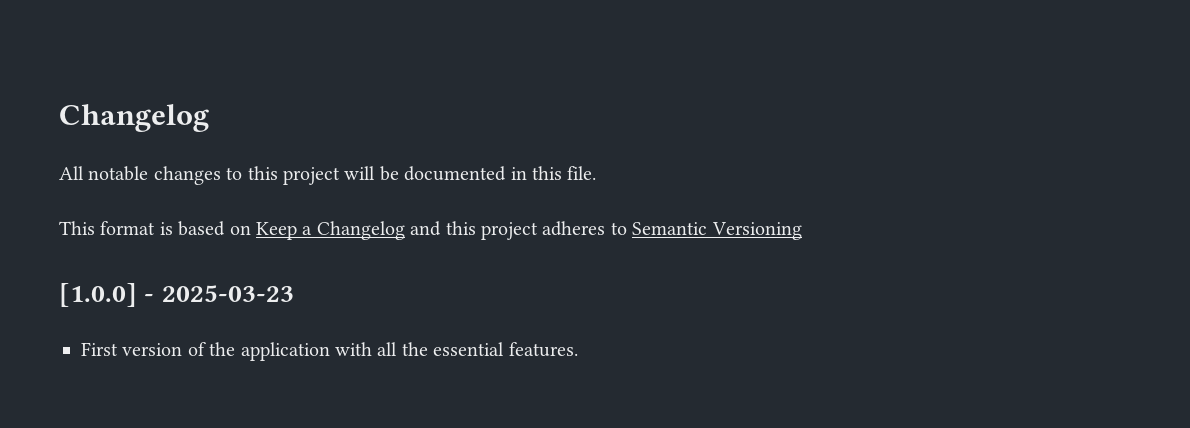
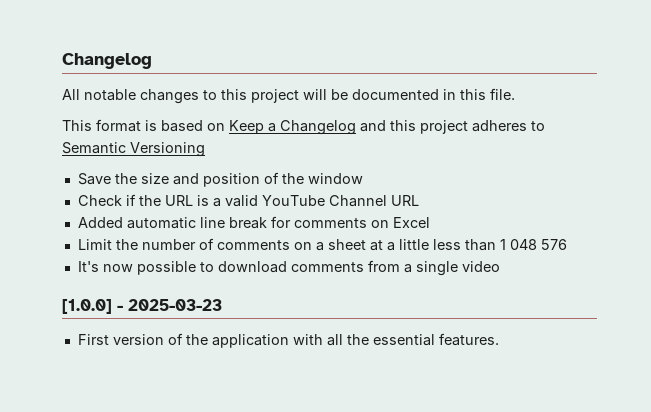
(802, 231) none -> [77,172,363,187] [77,194,419,207] [77,216,430,229] [77,238,567,251] [77,260,500,276] // Save the size and position of the window // Check if the URL is a valid YouTube Channel URL // Added automatic line break for comments on Excel // Limit the number of comments on a sheet at a little less than 1 048 576 // It's now possible to download comments from a single video

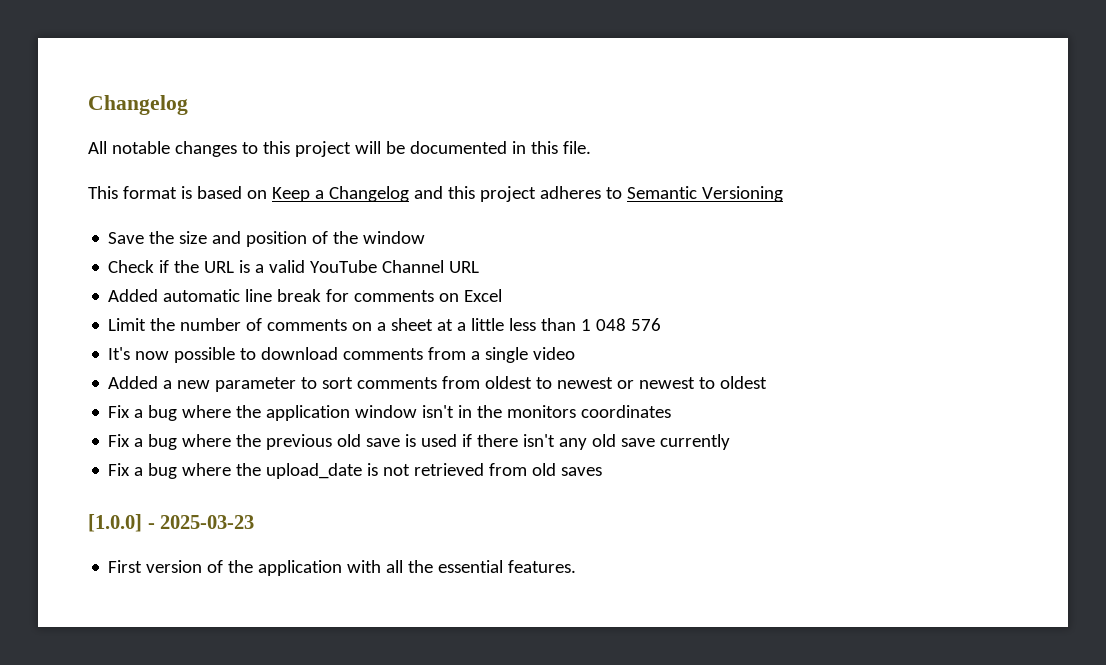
(500, 266) none -> [108,376,768,392] [108,405,672,421] [108,434,731,450] [108,463,603,479] // Added a new parameter to sort comments from oldest to newest or newest to oldest // Fix a bug where the application window isn't in the monitors coordinates // Fix a bug where the previous old save is used if there isn't any old save currently // Fix a bug where the upload_date is not retrieved from old saves

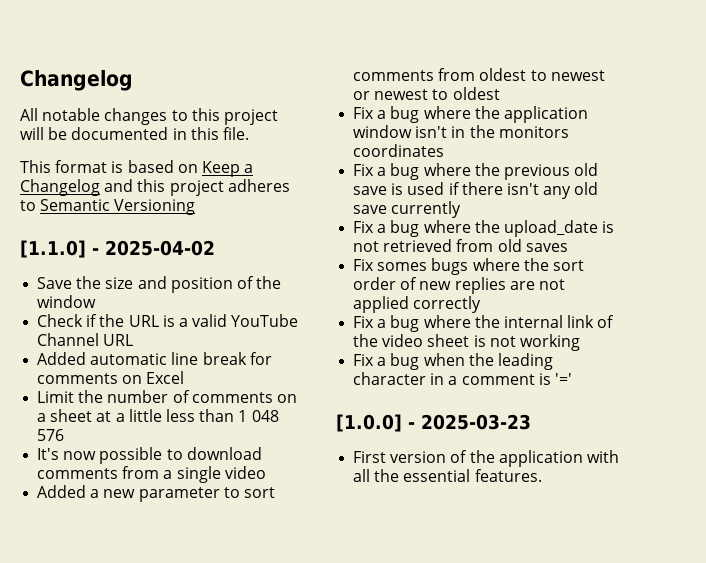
(783, 194) none -> [20,240,215,258] // [1.1.0] - 2025-04-02
(603, 471) none -> [353,258,584,275] [353,277,565,294] [353,296,482,313] [353,315,615,332] [353,334,580,351] [353,353,553,370] [353,372,572,385] // Fix somes bugs where the sort order of new replies are not applied correctly // Fix a bug where the internal link of the video sheet is not working // Fix a bug when the leading character in a comment is '='

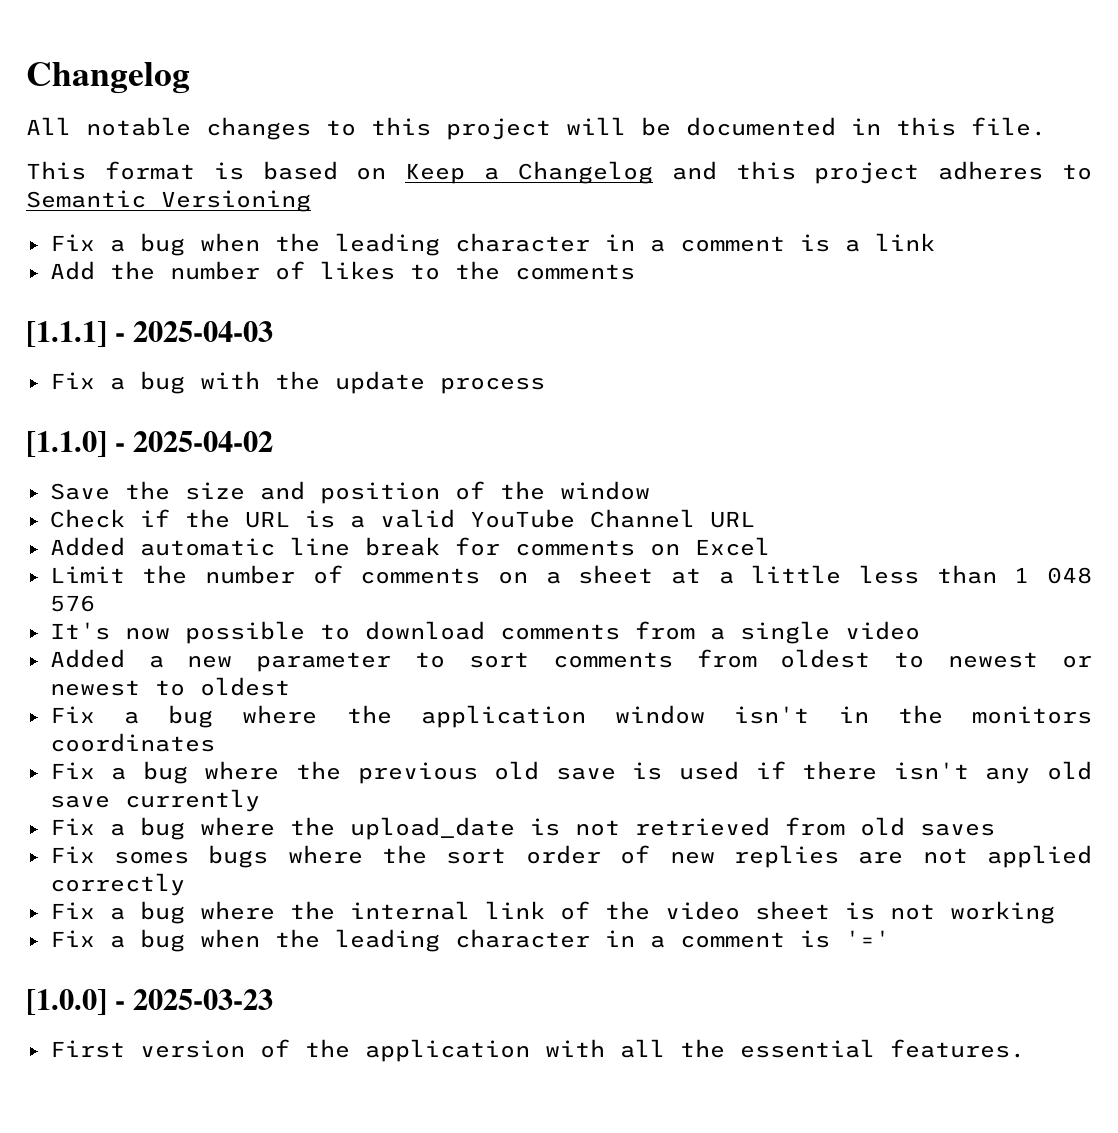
(196, 207) none -> [49,233,935,256] [49,261,635,280] [26,321,274,347] [49,371,545,394] // Fix a bug when the leading character in a comment is a link // Add the number of likes to the comments // [1.1.1] - 2025-04-03 // Fix a bug with the update process

